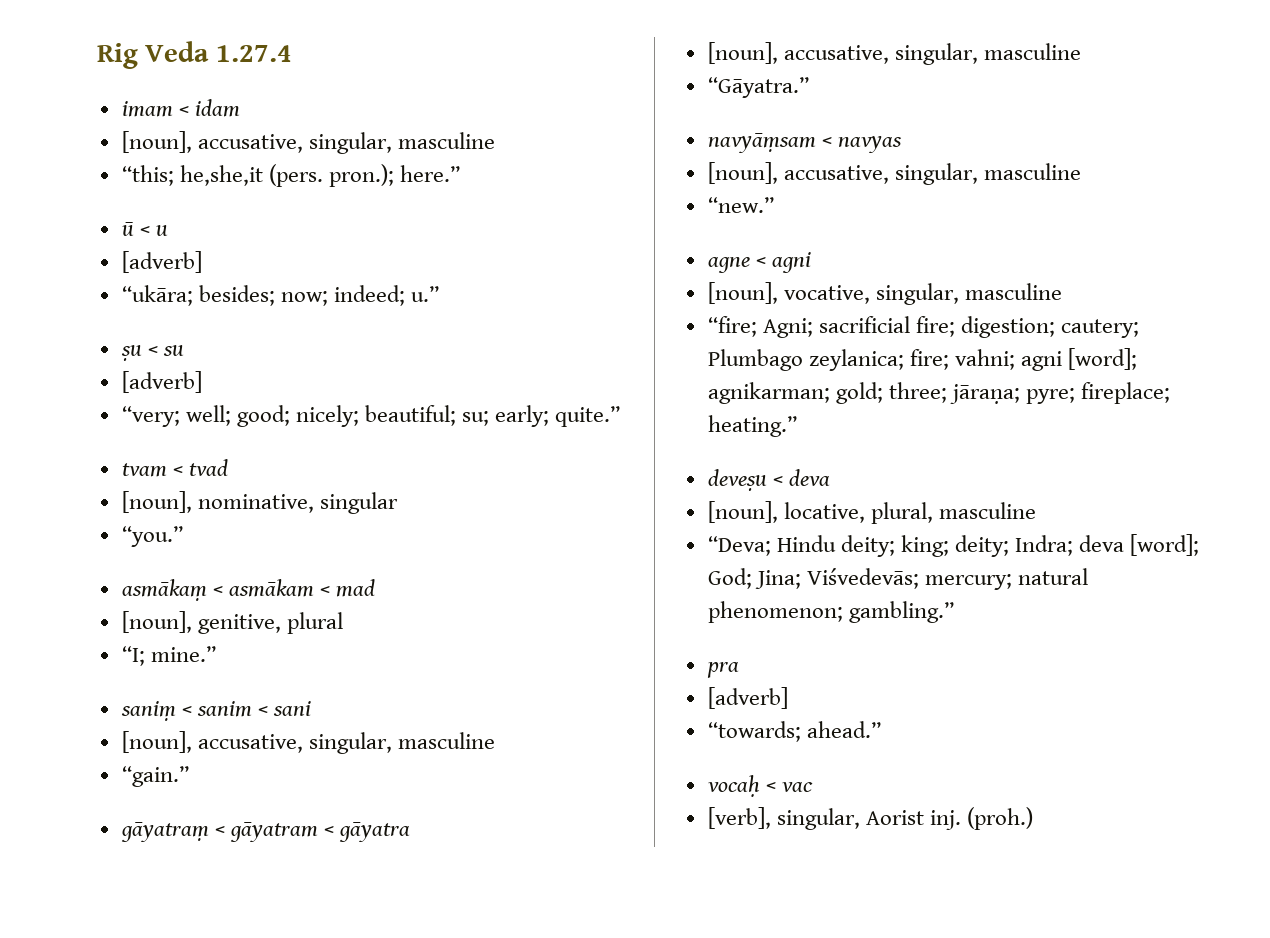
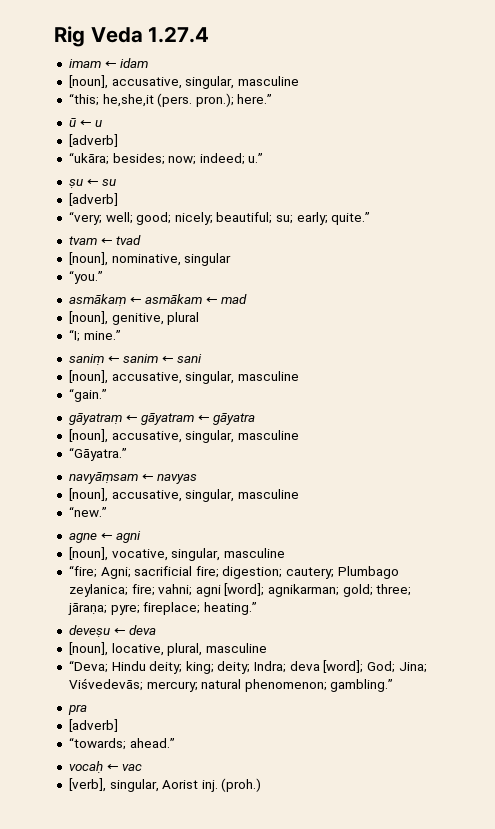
[178,106,189,116] < -> [104,61,117,68] ←
[139,226,150,236] < -> [79,120,92,127] ←
[147,346,158,356] < -> [86,179,99,186] ←
[172,466,183,476] < -> [100,238,113,245] ←
[212,579,330,597] < asmākam < -> [129,294,218,304] ← asmākam ←
[181,701,268,717] < sanim < -> [107,354,174,363] ← sanim ←
[214,822,334,842] < gāyatram < -> [125,413,210,425] ← gāyatram ←
[821,137,832,147] < -> [141,474,154,481] ←
[755,257,766,267] < -> [100,533,113,540] ←
[772,476,783,486] < -> [113,628,126,635] ←
[765,782,776,792] < -> [106,764,119,771] ←

